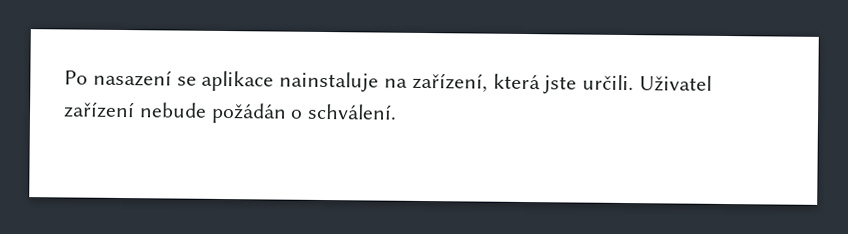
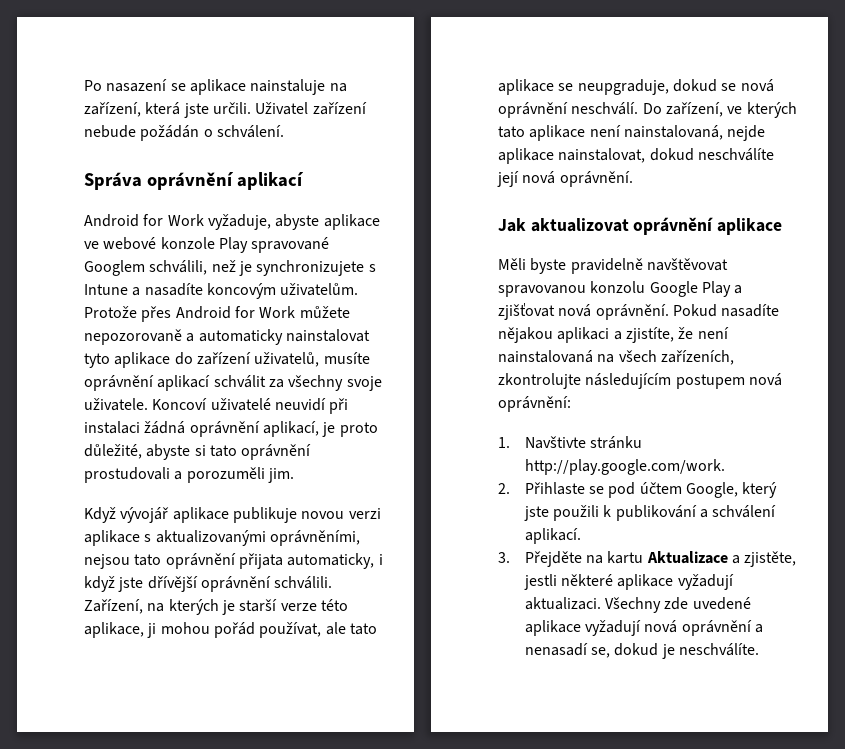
(398, 111) none -> [84,172,304,190] [84,214,380,230] [84,237,330,253] [84,260,376,276] [84,283,359,299] [84,306,350,322] [84,329,370,345] [84,352,370,368] [84,375,382,391] [84,398,349,414] [84,421,378,437] [84,444,312,460] [84,467,294,483] [84,507,381,523] [84,530,360,546] [84,553,383,569] [84,576,333,592] [84,599,348,615] [84,622,377,638] [498,79,774,95] [498,102,797,118] [498,125,766,141] [498,148,774,164] [497,171,633,187] [498,217,783,235] [498,258,728,274] [498,281,743,297] [498,303,780,320] [498,327,729,343] [498,350,734,365] [498,373,782,389] [498,396,571,412] [498,436,642,449] [524,459,725,475] [498,482,778,498] [523,505,777,521] [524,528,581,544] [498,551,797,567] [523,574,734,590] [524,597,751,613] [524,620,763,636] [524,643,759,659] // Správa oprávnění aplikací // Android for Work vyžaduje, abyste aplikace ve webové konzole Play spravované Googlem schválili, než je synchronizujete s Intune a nasadíte koncovým uživatelům. Protože přes Android for Work můžete nepozorovaně a automaticky nainstalovat tyto aplikace do zařízení uživatelů, musíte oprávnění aplikací schválit za všechny svoje uživatele. Koncoví uživatelé neuvidí při instalaci žádná oprávnění aplikací, je proto důležité, abyste si tato oprávnění prostudovali a porozuměli jim. // Když vývojář aplikace publikuje novou verzi aplikace s aktualizovanými oprávněními, nejsou tato oprávnění přijata automaticky, i když jste dřívější oprávnění schválili. Zařízení, na kterých je starší verze této aplikace, ji mohou pořád používat, ale tato aplikace se neupgraduje, dokud se nová oprávnění neschválí. Do zařízení, ve kterých tato aplikace není nainstalovaná, nejde aplikace nainstalovat, dokud neschválíte její nová oprávnění. // Jak aktualizovat oprávnění aplikace // Měli byste pravidelně navštěvovat spravovanou konzolu Google Play a zjišťovat nová oprávnění. Pokud nasadíte nějakou aplikaci a zjistíte, že není nainstalovaná na všech zařízeních, zkontrolujte následujícím postupem nová oprávnění: // 1. Navštivte stránku http://play.google.com/work. // 2. Přihlaste se pod účtem Google, který jste použili k publikování a schválení aplikací. // 3. Přejděte na kartu Aktualizace a zjistěte, jestli některé aplikace vyžadují aktualizaci. Všechny zde uvedené aplikace vyžadují nová oprávnění a nenasadí se, dokud je neschválíte.

